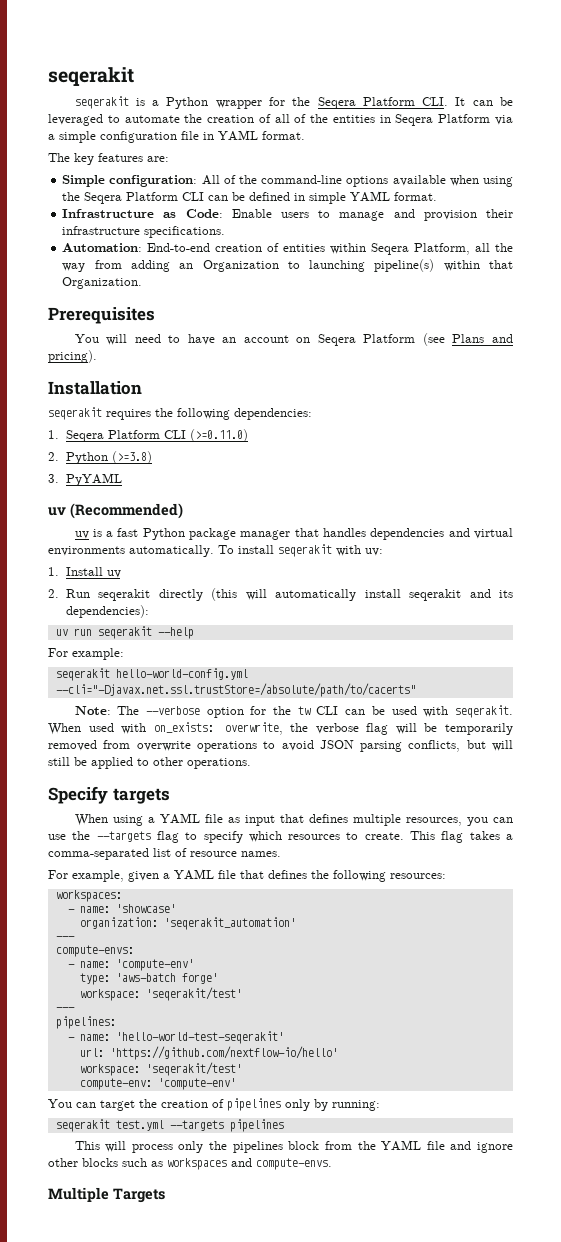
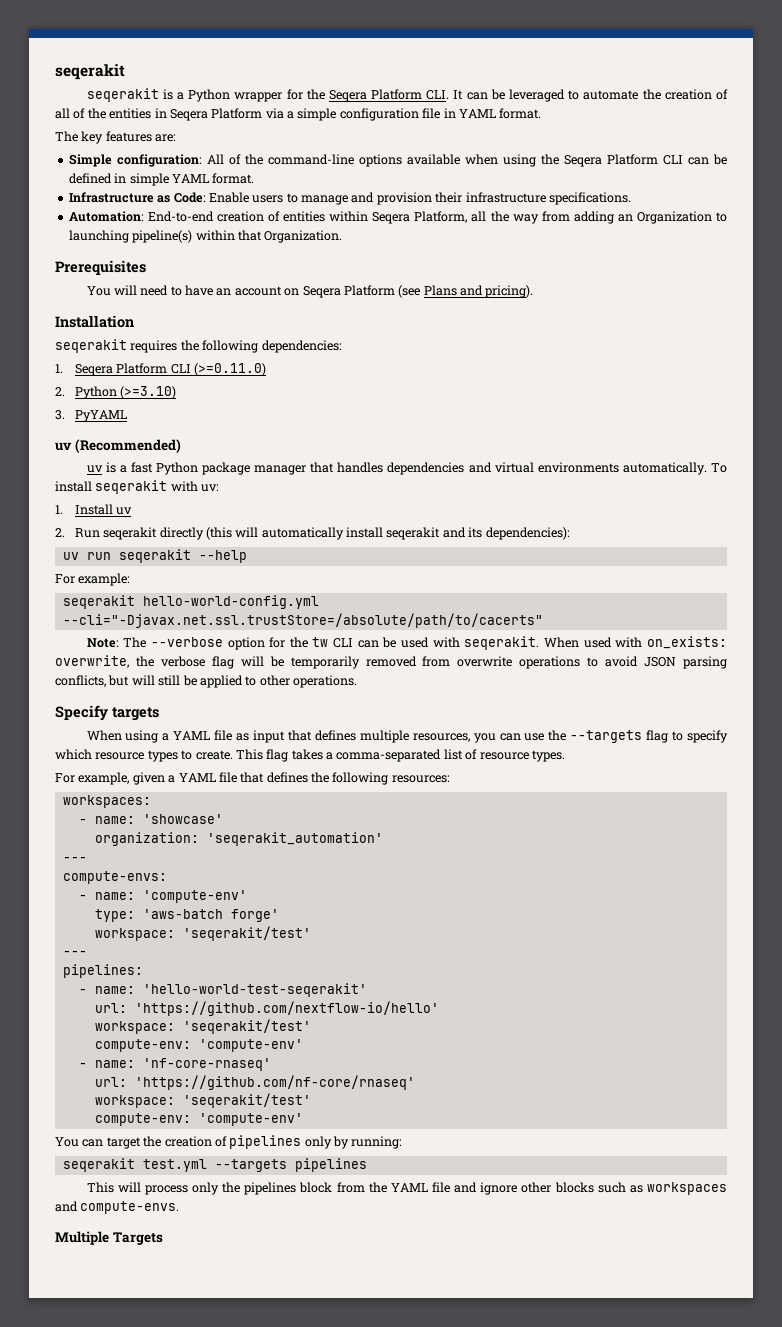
[111,451,152,464] (>=3.8) -> [120,386,177,399] (>=3.10)
[288,834,341,840] resources -> [95,750,178,762] resource types
[241,851,281,857] names. -> [531,750,565,762] types.
(236, 1084) none -> [78,1058,271,1071] [94,1075,415,1090] [94,1093,311,1108] [94,1113,303,1126] // - name: 'nf-core-rnaseq' // url: 'https://github.com/nf-core/rnaseq' // workspace: 'seqerakit/test' // compute-env: 'compute-env'

